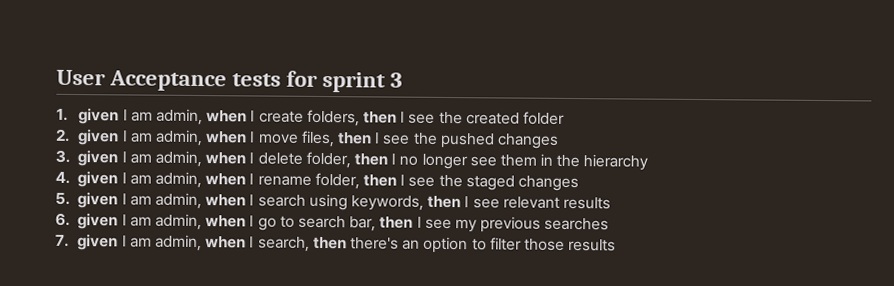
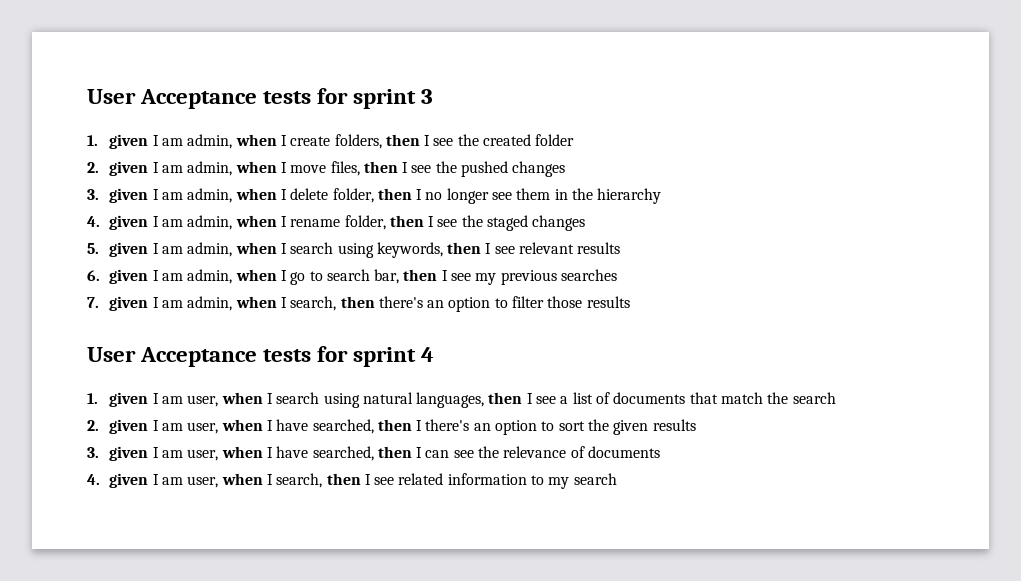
(617, 245) none -> [87,346,435,367] [87,392,836,408] [87,419,696,435] [87,446,661,461] [87,473,617,489] // User Acceptance tests for sprint 4 // 1. given I am user, when I search using natural languages, then I see a list of documents that match the search // 2. given I am user, when I have searched, then I there's an option to sort the given results // 3. given I am user, when I have searched, then I can see the relevance of documents // 4. given I am user, when I search, then I see related information to my search

